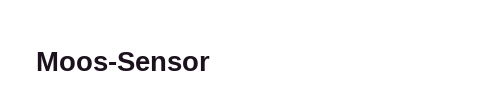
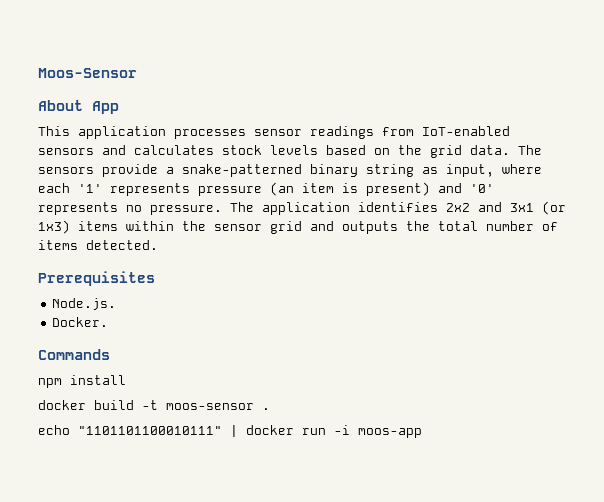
(210, 61) none -> [38,100,119,114] [38,126,510,139] [38,145,542,158] [38,164,542,177] [38,182,494,196] [38,201,566,215] [38,220,558,234] [38,240,158,250] [38,271,155,286] [52,298,117,310] [52,317,109,327] [38,349,110,360] [38,375,126,388] [38,400,270,410] [38,425,422,438] // About App // This application processes sensor readings from IoT-enabled sensors and calculates stock levels based on the grid data. The sensors provide a snake-patterned binary string as input, where each '1' represents pressure (an item is present) and '0' represents no pressure. The application identifies 2x2 and 3x1 (or 1x3) items within the sensor grid and outputs the total number of items detected. // Prerequisites // Node.js. // Docker. // Commands // npm install // docker build -t moos-sensor . // echo "1101101100010111" | docker run -i moos-app

